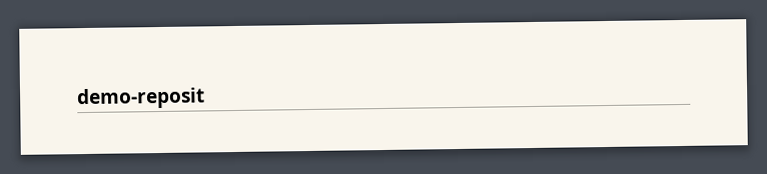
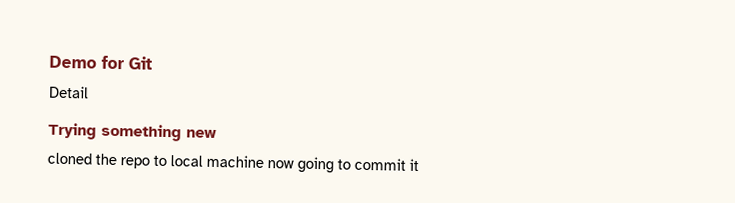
[77,87,205,110] demo-reposit -> [49,55,153,70] [49,85,89,99] [48,122,217,142] [47,152,419,174] Demo for Git // Detail // Trying something new // cloned the repo to local machine now going to commit it

